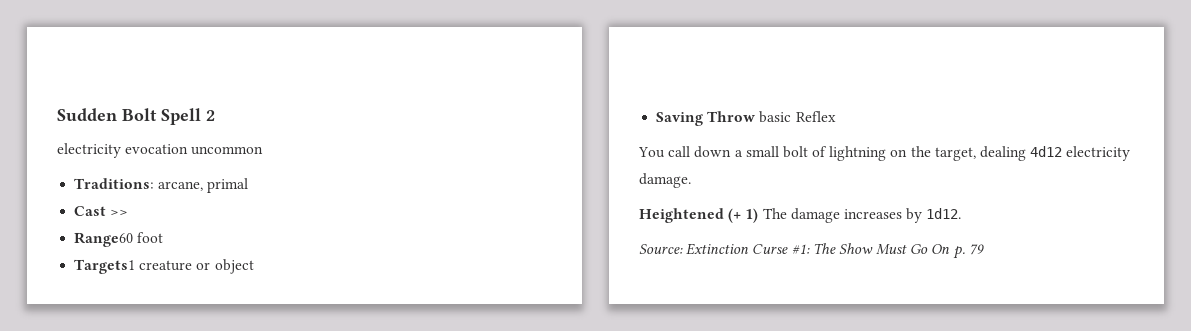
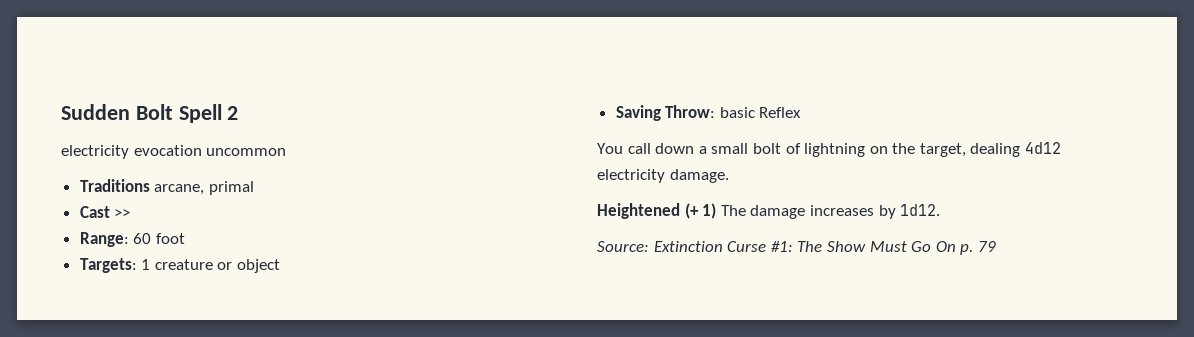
[74,178,155,189] Traditions: -> [79,179,150,192] Traditions
[74,232,134,247] Range60 -> [79,232,152,247] Range: 60
[74,259,136,274] Targets1 -> [79,258,151,273] Targets: 1
[707,111,756,122] Throw -> [665,105,716,118] Throw:

